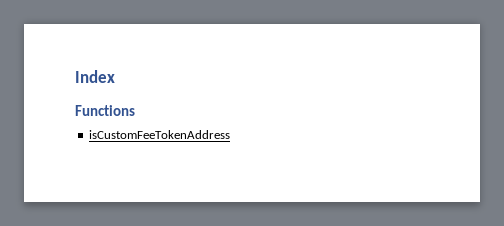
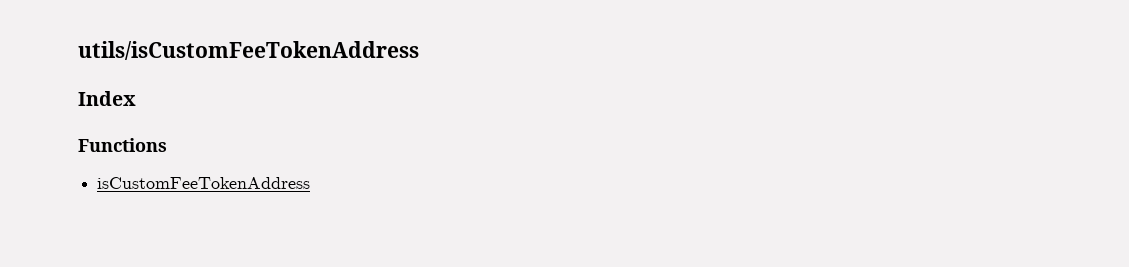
(75, 76) none -> [78,41,419,60] utils/isCustomFeeTokenAddress //

